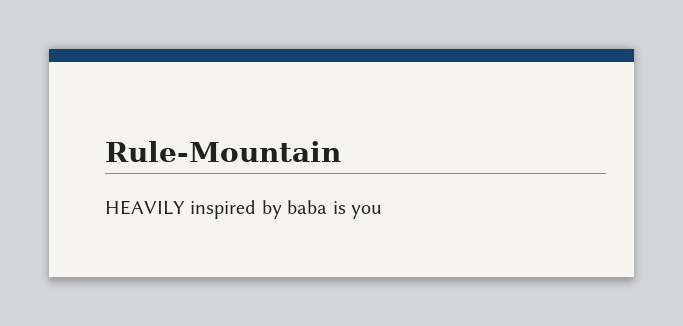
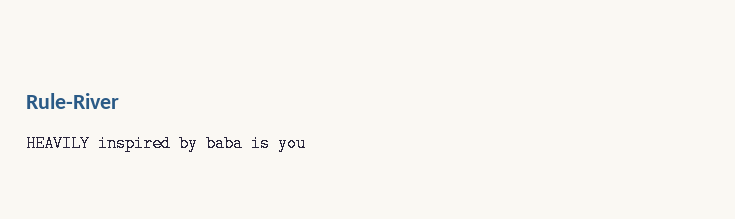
[105,141,341,162] Rule-Mountain -> [26,93,119,109] Rule-River

